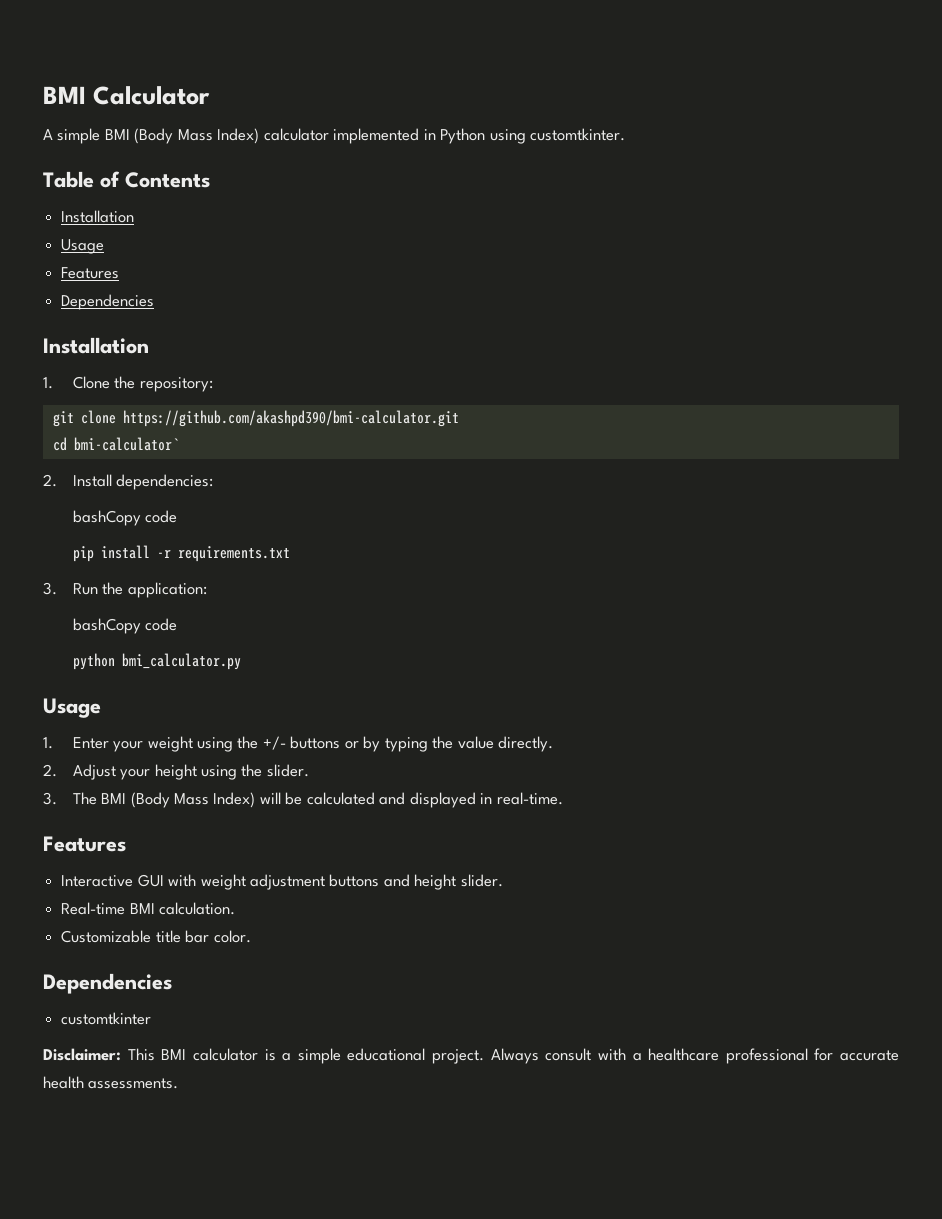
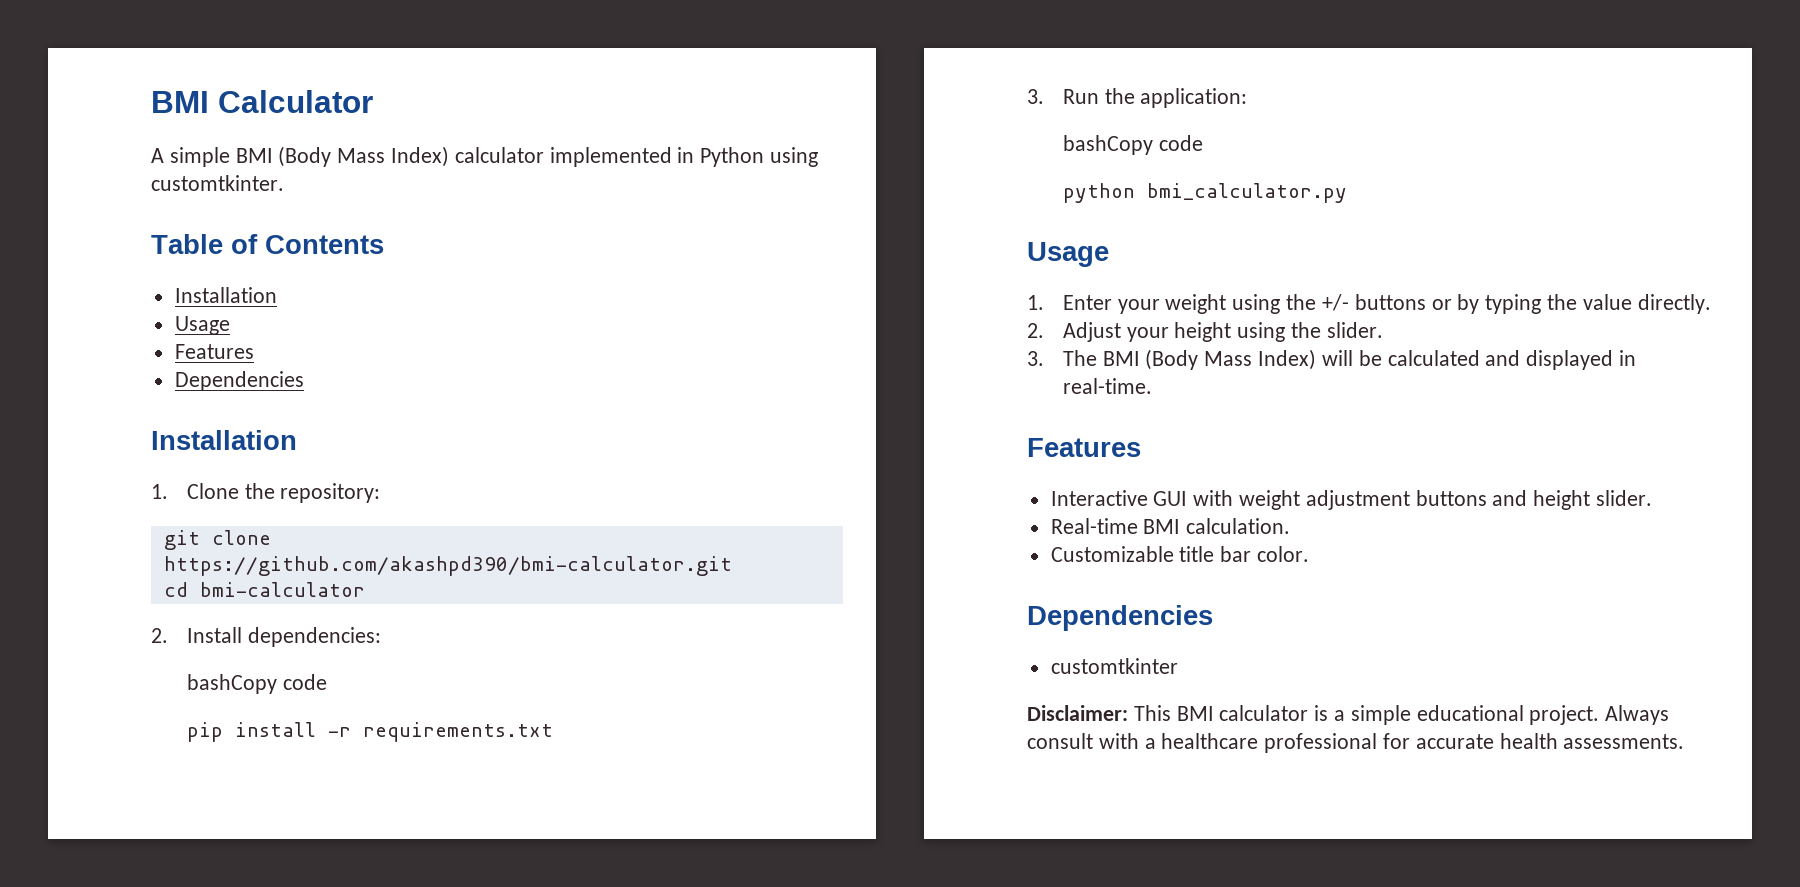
[73,437,179,451] bmi-calculator` -> [199,582,365,597] bmi-calculator

